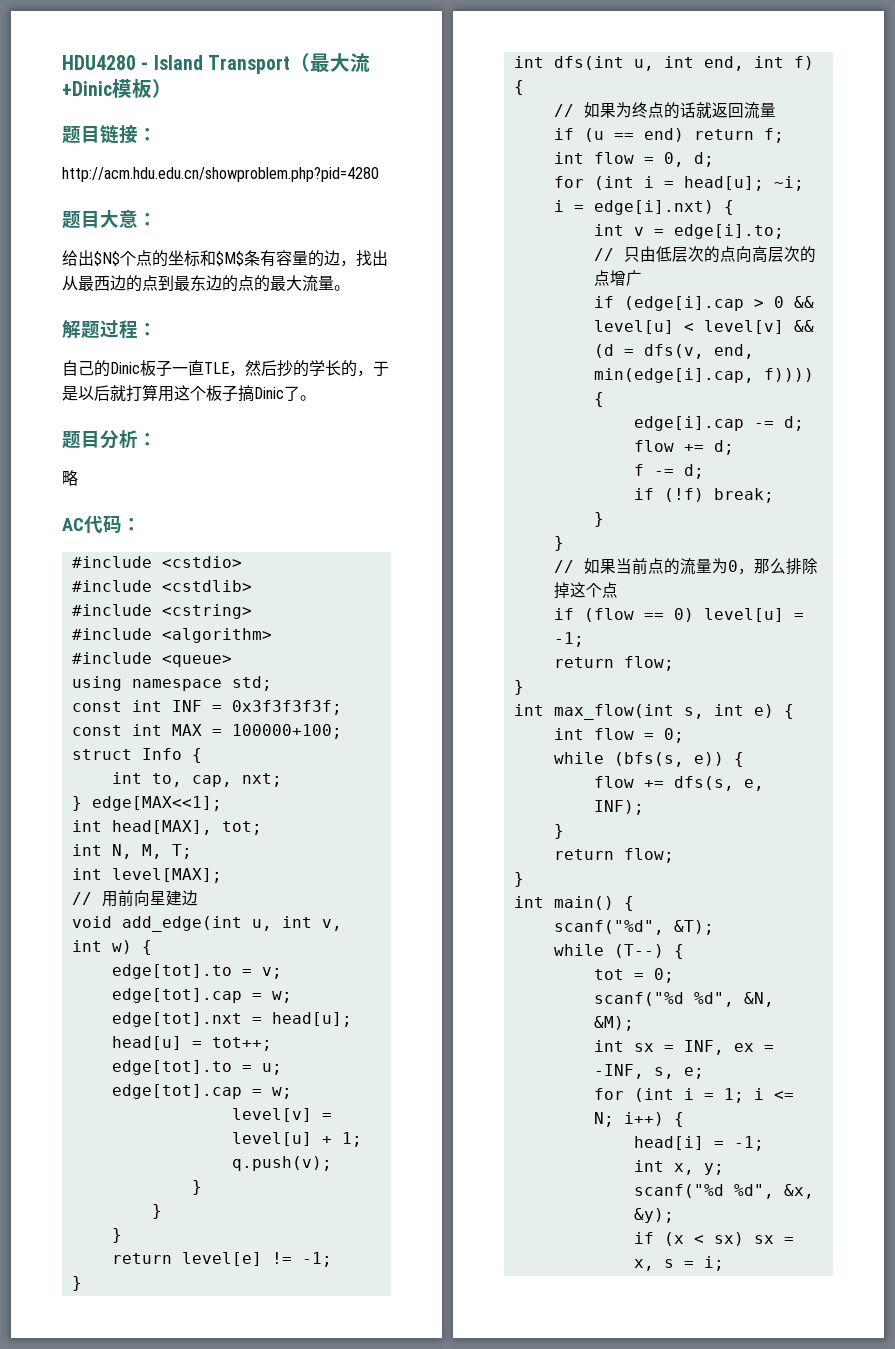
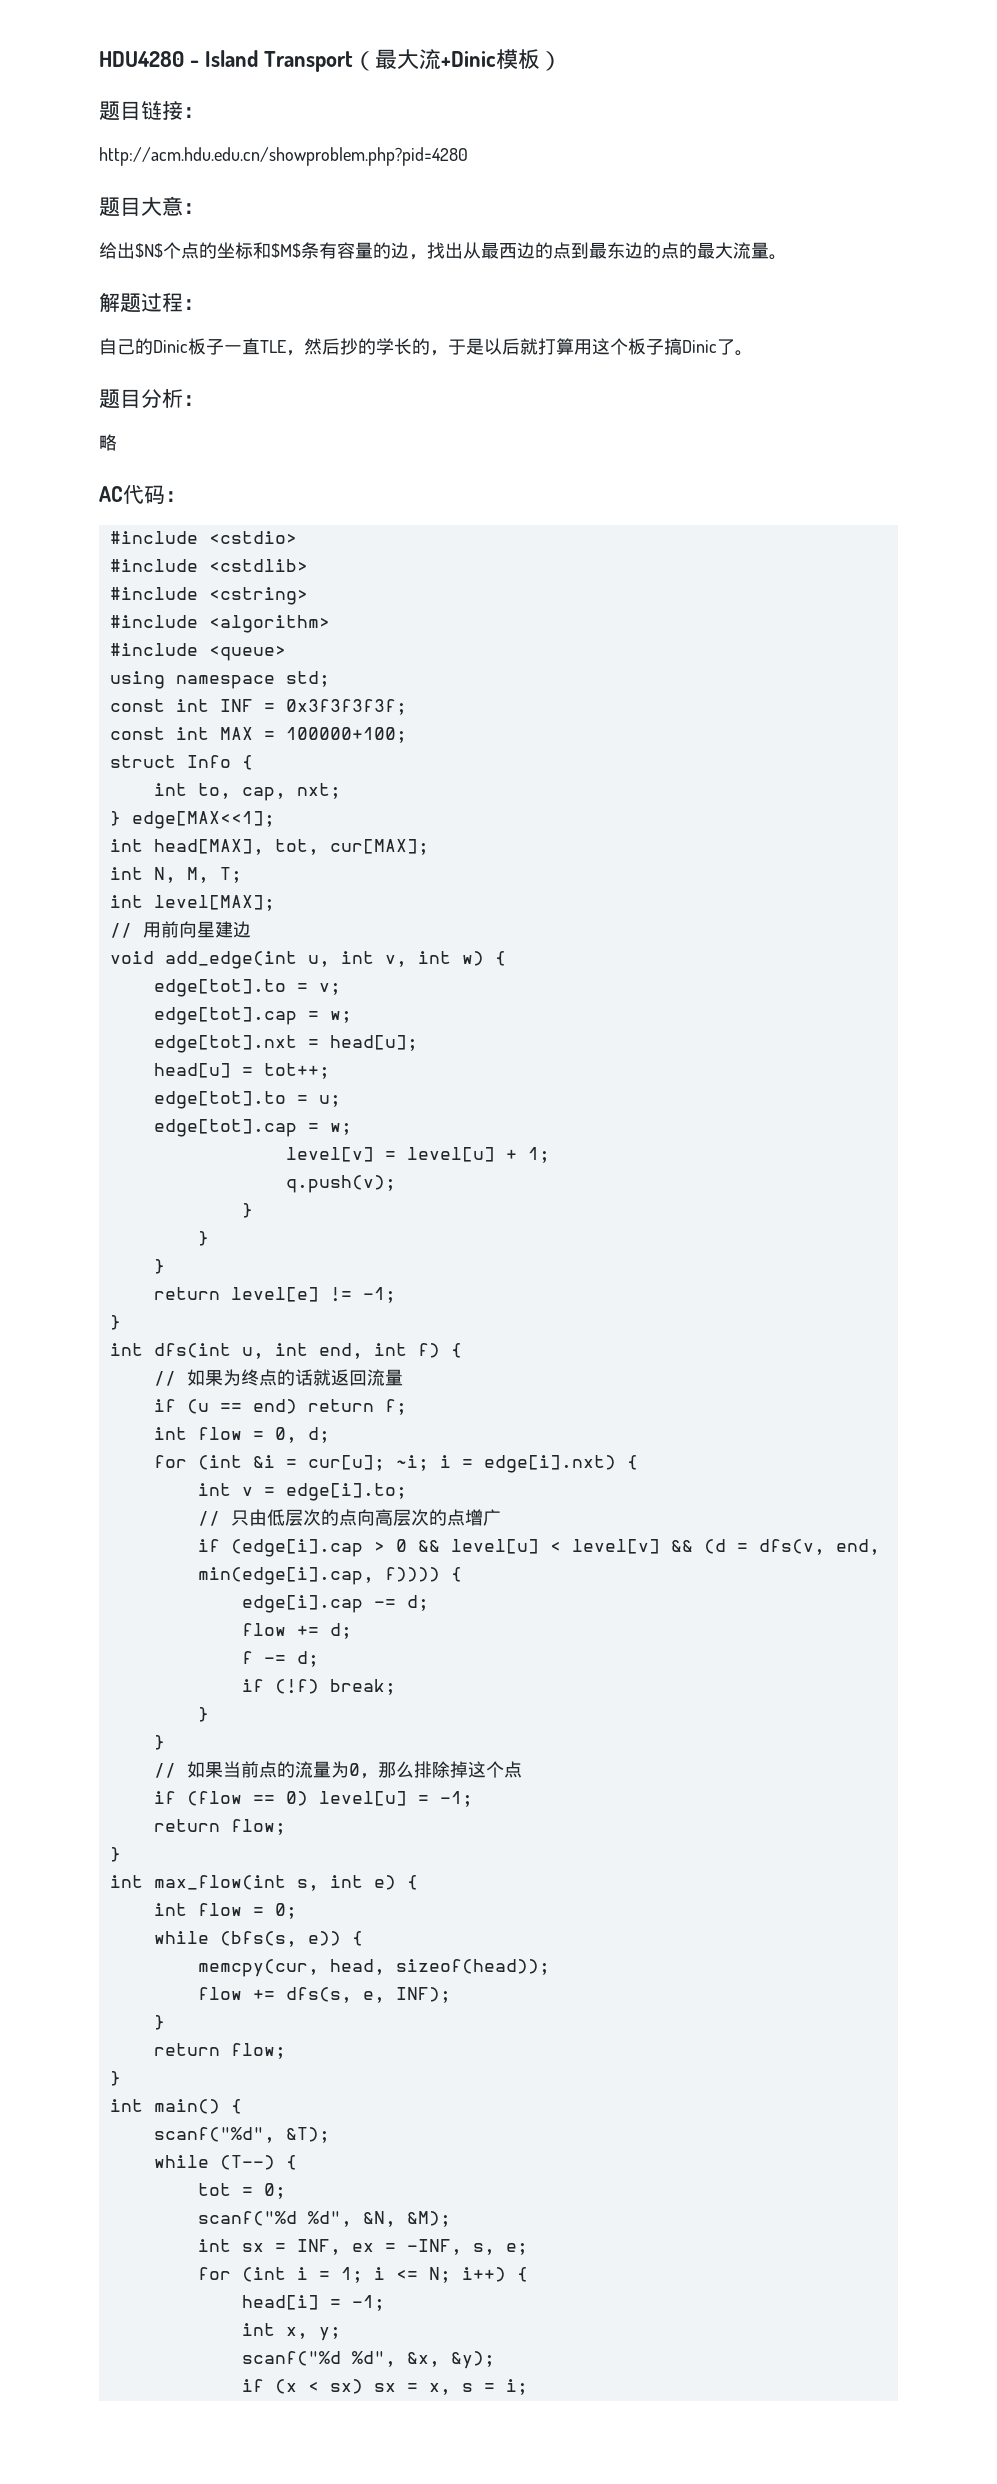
[221,821,262,835] tot; -> [274,839,429,855] tot, cur[MAX];
[643,176,764,191] i = head[u]; -> [252,1455,385,1471] &i = cur[u];
(744, 759) none -> [197,1959,550,1977] // memcpy(cur, head, sizeof(head));

